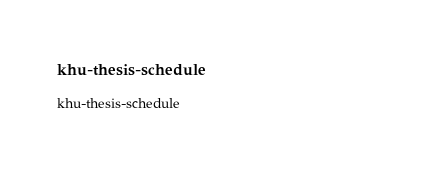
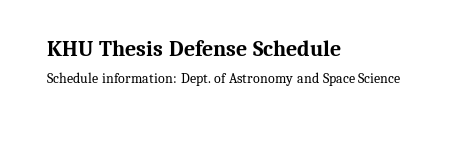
[57,64,206,76] [57,98,180,108] khu-thesis-schedule // khu-thesis-schedule -> [47,40,341,56] [47,72,401,86] KHU Thesis Defense Schedule // Schedule information: Dept. of Astronomy and Space Science

